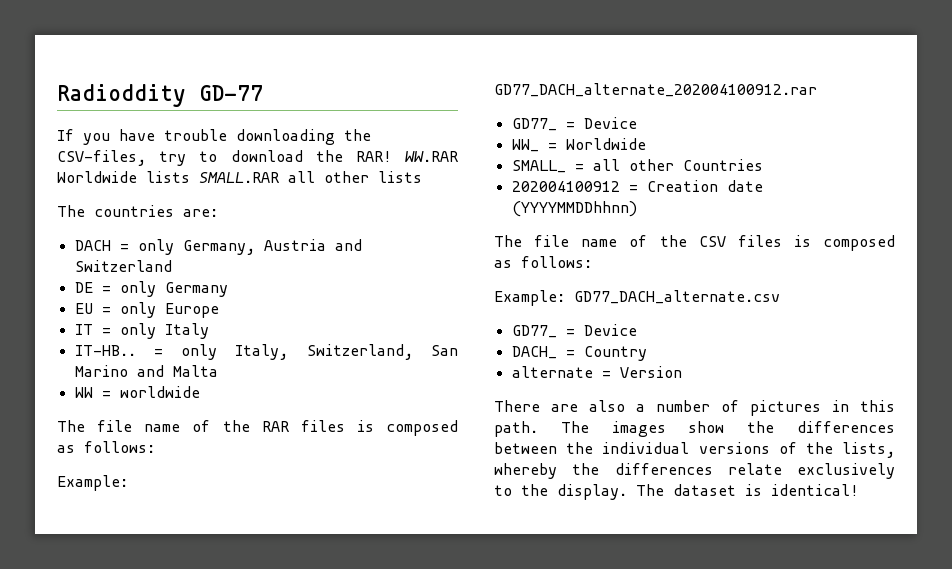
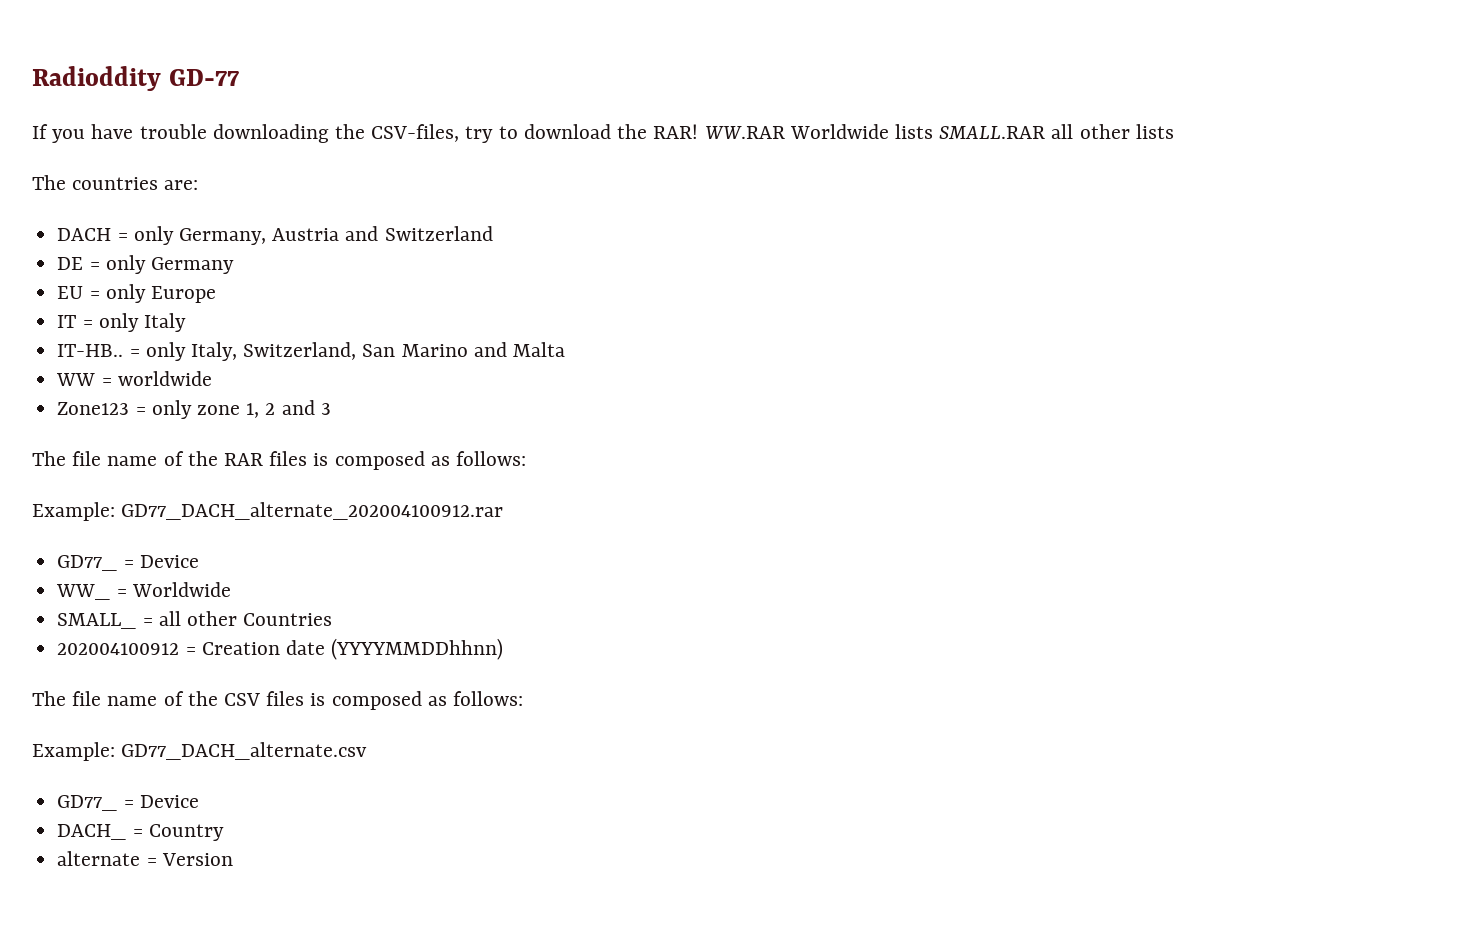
(200, 392) none -> [57,400,331,419] // Zone123 = only zone 1, 2 and 3
[494,400,895,416] [494,421,895,437] [494,442,895,458] [494,463,895,479] [494,484,859,500] // There are also a number of pictures in this path. The images show the differences between the individual versions of the lists, whereby the differences relate exclusively to the display. The dataset is identical! -> (233, 859) none

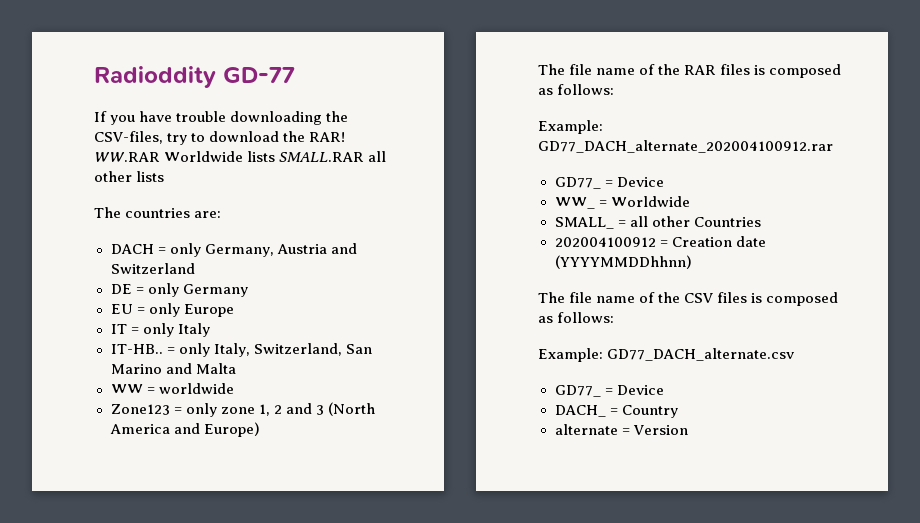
(331, 409) none -> [327,402,375,416] [109,422,260,437] (North America and Europe)

